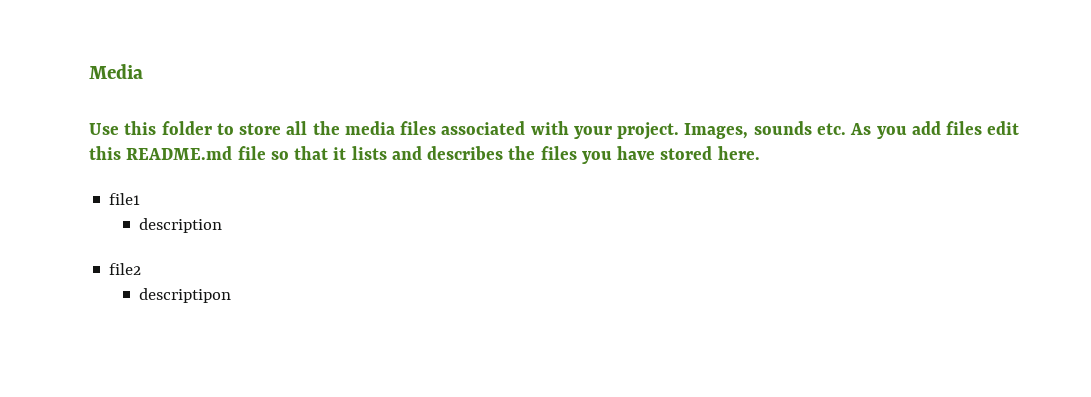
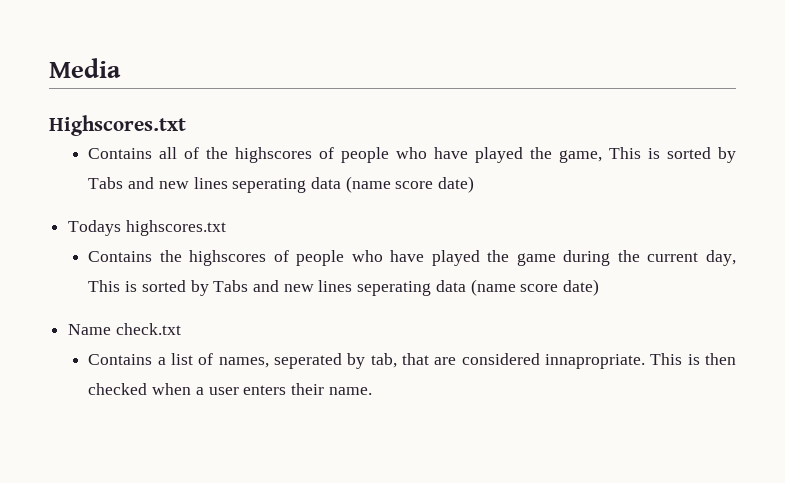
[89,121,1020,140] [89,146,760,164] [109,193,141,205] [139,218,223,233] [109,263,142,275] [139,288,232,303] Use this folder to store all the media files associated with your project. Images, sounds etc. As you add files edit this README.md file so that it lists and describes the files you have stored here. // file1 // description // file2 // descriptipon -> [49,115,186,136] [88,147,736,163] [88,176,475,193] [68,220,226,236] [88,250,736,266] [88,279,600,296] [68,323,181,335] [88,353,736,369] [88,383,372,395] Highscores.txt // Contains all of the highscores of people who have played the game, This is sorted by Tabs and new lines seperating data (name score date) // Todays highscores.txt // Contains the highscores of people who have played the game during the current day, This is sorted by Tabs and new lines seperating data (name score date) // Name check.txt // Contains a list of names, seperated by tab, that are considered innapropriate. This is then checked when a user enters their name.

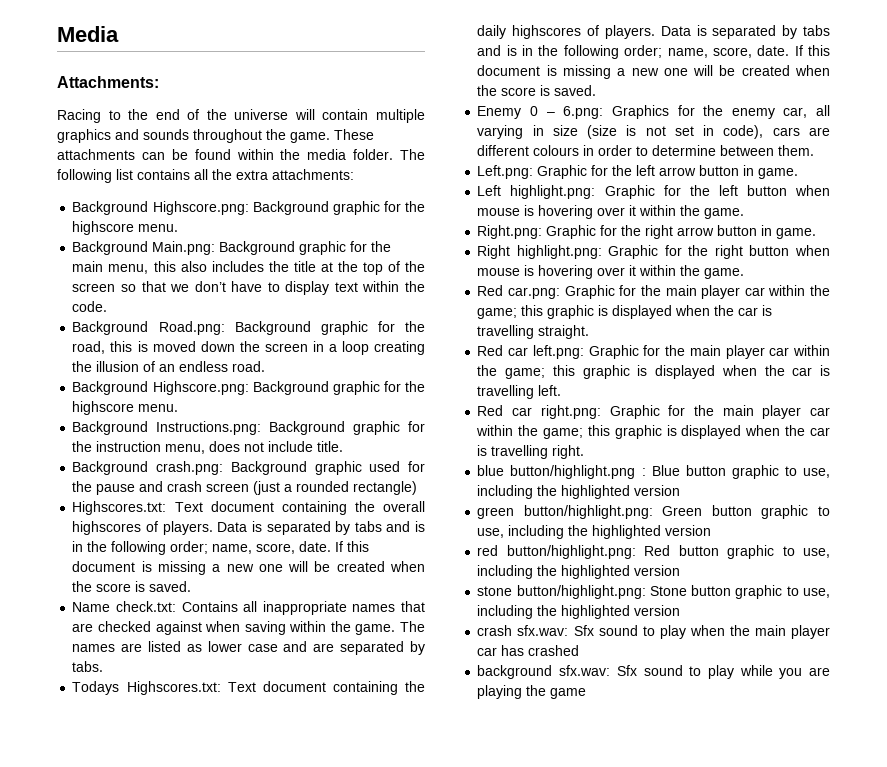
[49,115,186,136] [88,147,736,163] [88,176,475,193] [68,220,226,236] [88,250,736,266] [88,279,600,296] [68,323,181,335] [88,353,736,369] [88,383,372,395] Highscores.txt // Contains all of the highscores of people who have played the game, This is sorted by Tabs and new lines seperating data (name score date) // Todays highscores.txt // Contains the highscores of people who have played the game during the current day, This is sorted by Tabs and new lines seperating data (name score date) // Name check.txt // Contains a list of names, seperated by tab, that are considered innapropriate. This is then checked when a user enters their name. -> [57,76,159,88] [57,109,425,123] [57,129,374,143] [57,149,425,160] [57,169,354,183] [72,201,425,215] [72,221,179,235] [72,241,392,255] [72,261,426,275] [72,281,426,295] [72,301,108,312] [72,321,425,335] [72,341,426,355] [72,361,266,372] [72,381,425,395] [72,401,179,415] [72,421,425,435] [72,441,344,454] [72,461,426,475] [72,481,418,495] [72,501,425,515] [72,521,425,535] [72,541,370,555] [72,561,425,575] [72,581,192,592] [72,601,426,615] [72,621,425,635] [72,641,425,655] [72,661,104,672] [72,681,425,695] [477,25,830,39] [477,45,831,59] [477,65,830,79] [477,85,597,96] [477,105,830,119] [477,125,830,139] [477,145,815,156] [477,165,799,179] [477,185,830,199] [477,205,745,219] [477,225,817,239] [477,245,830,259] [477,265,745,279] [477,285,830,299] [477,305,773,319] [477,325,590,339] [477,345,831,359] [477,365,831,379] [477,385,562,399] [477,405,830,419] [476,425,830,439] [477,445,585,459] [477,465,830,479] [477,485,681,499] [477,505,830,519] [477,525,712,539] [477,545,830,559] [477,565,681,579] [477,585,830,599] [477,605,681,619] [477,625,830,639] [477,645,580,656] [477,665,830,679] [477,685,587,699] Attachments: // Racing to the end of the universe will contain multiple graphics and sounds throughout the game. These attachments can be found within the media folder. The following list contains all the extra attachments: // Background Highscore.png: Background graphic for the highscore menu. // Background Main.png: Background graphic for the main menu, this also includes the title at the top of the screen so that we don’t have to display text within the code. // Background Road.png: Background graphic for the road, this is moved down the screen in a loop creating the illusion of an endless road. // Background Highscore.png: Background graphic for the highscore menu. // Background Instructions.png: Background graphic for the instruction menu, does not include title. // Background crash.png: Background graphic used for the pause and crash screen (just a rounded rectangle) // Highscores.txt: Text document containing the overall highscores of players. Data is separated by tabs and is in the following order; name, score, date. If this document is missing a new one will be created when the score is saved. // Name check.txt: Contains all inappropriate names that are checked against when saving within the game. The names are listed as lower case and are separated by tabs. // Todays Highscores.txt: Text document containing the daily highscores of players. Data is separated by tabs and is in the following order; name, score, date. If this document is missing a new one will be created when the score is saved. // Enemy 0 – 6.png: Graphics for the enemy car, all varying in size (size is not set in code), cars are different colours in order to determine between them. // Left.png: Graphic for the left arrow button in game. // Left highlight.png: Graphic for the left button when mouse is hovering over it within the game. // Right.png: Graphic for the right arrow button in game. // Right highlight.png: Graphic for the right button when mouse is hovering over it within the game. // Red car.png: Graphic for the main player car within the game; this graphic is displayed when the car is travelling straight. // Red car left.png: Graphic for the main player car within the game; this graphic is displayed when the car is travelling left. // Red car right.png: Graphic for the main player car within the game; this graphic is displayed when the car is travelling right. // blue button/highlight.png : Blue button graphic to use, including the highlighted version // green button/highlight.png: Green button graphic to use, including the highlighted version // red button/highlight.png: Red button graphic to use, including the highlighted version // stone button/highlight.png: Stone button graphic to use, including the highlighted version // crash sfx.wav: Sfx sound to play when the main player car has crashed // background sfx.wav: Sfx sound to play while you are playing the game

